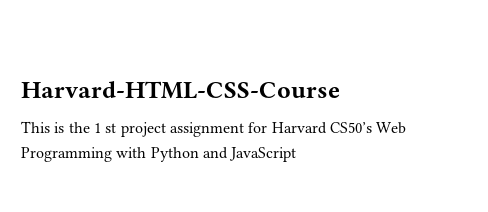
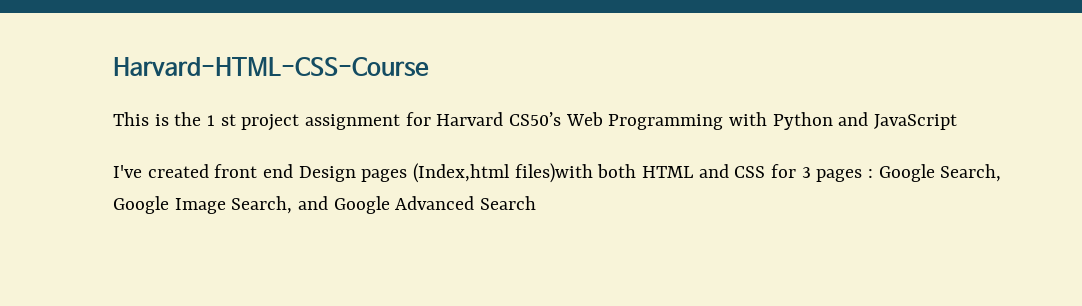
(297, 154) none -> [113,163,1002,183] [113,196,537,214] // I've created front end Design pages (Index,html files)with both HTML and CSS for 3 pages : Google Search, Google Image Search, and Google Advanced Search

